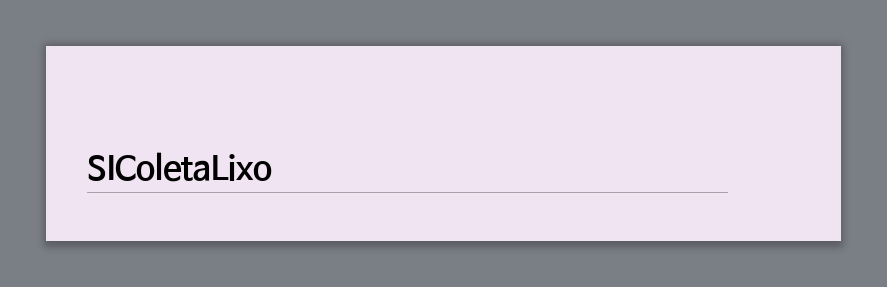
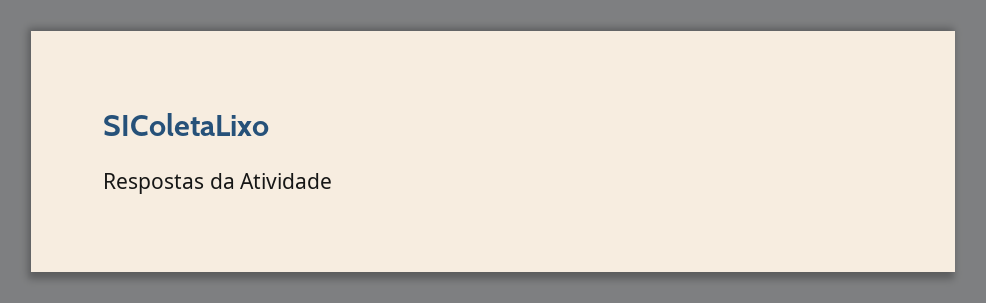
(272, 167) none -> [103,173,333,194] // Respostas da Atividade

